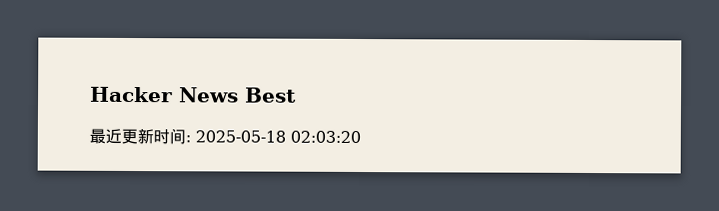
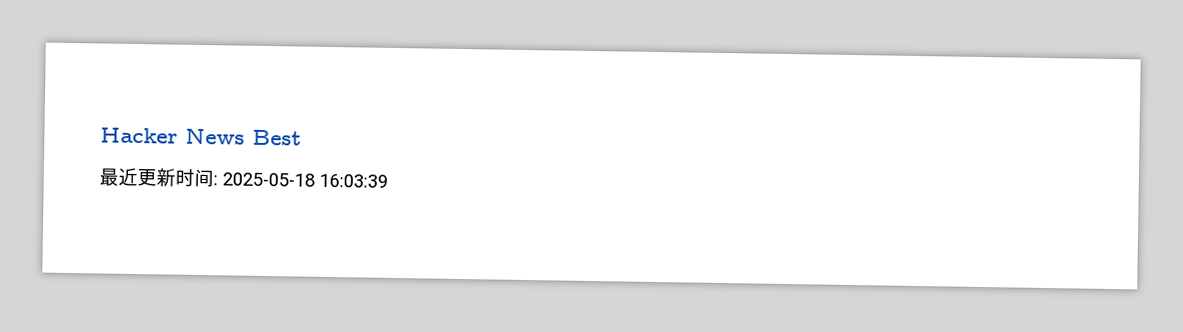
[290,130,361,144] 02:03:20 -> [319,173,388,188] 16:03:39

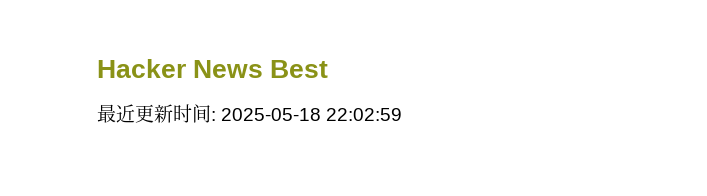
[319,173,388,188] 16:03:39 -> [326,108,403,121] 22:02:59

